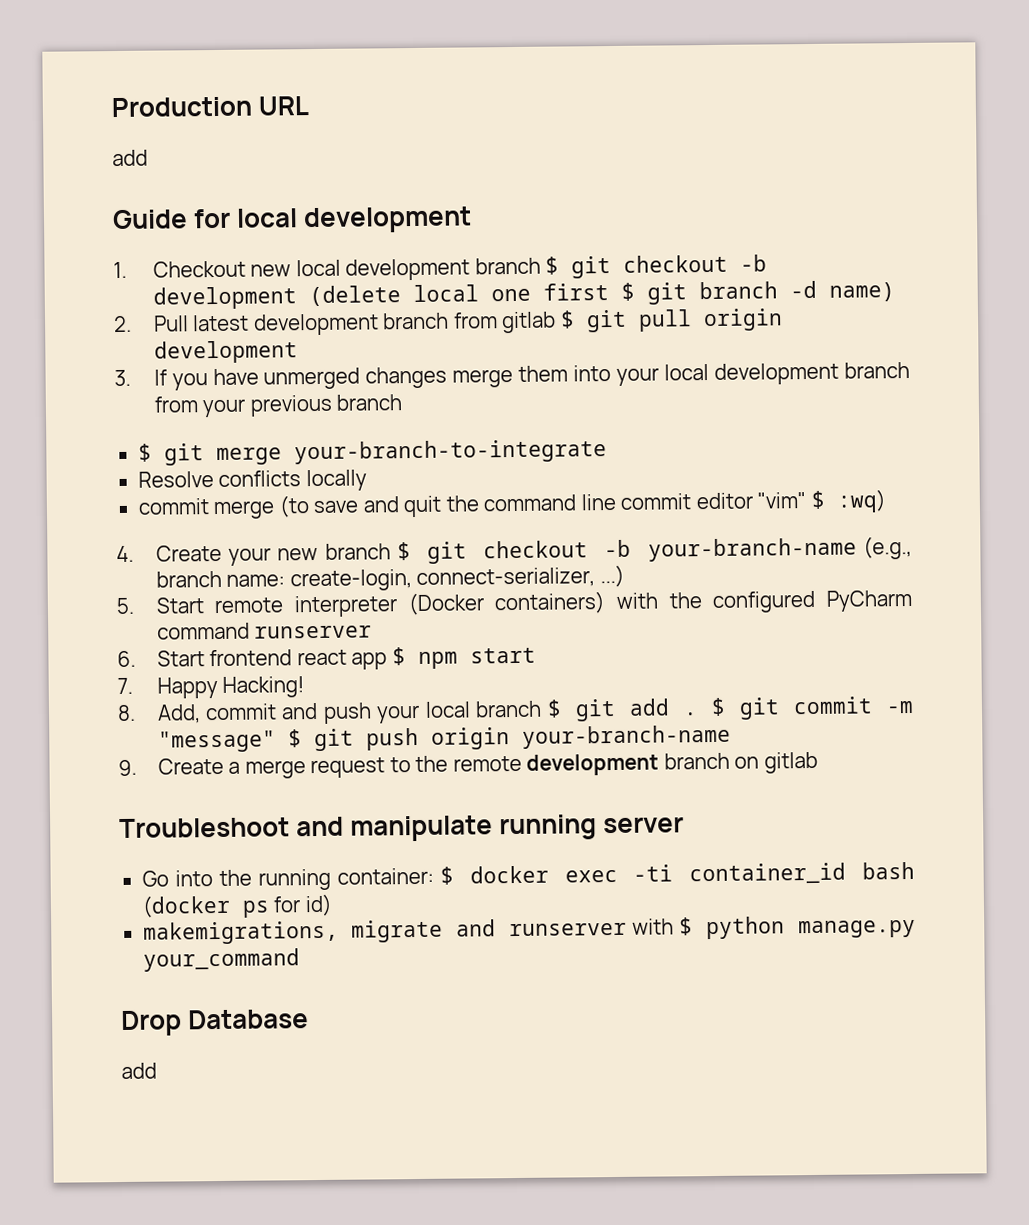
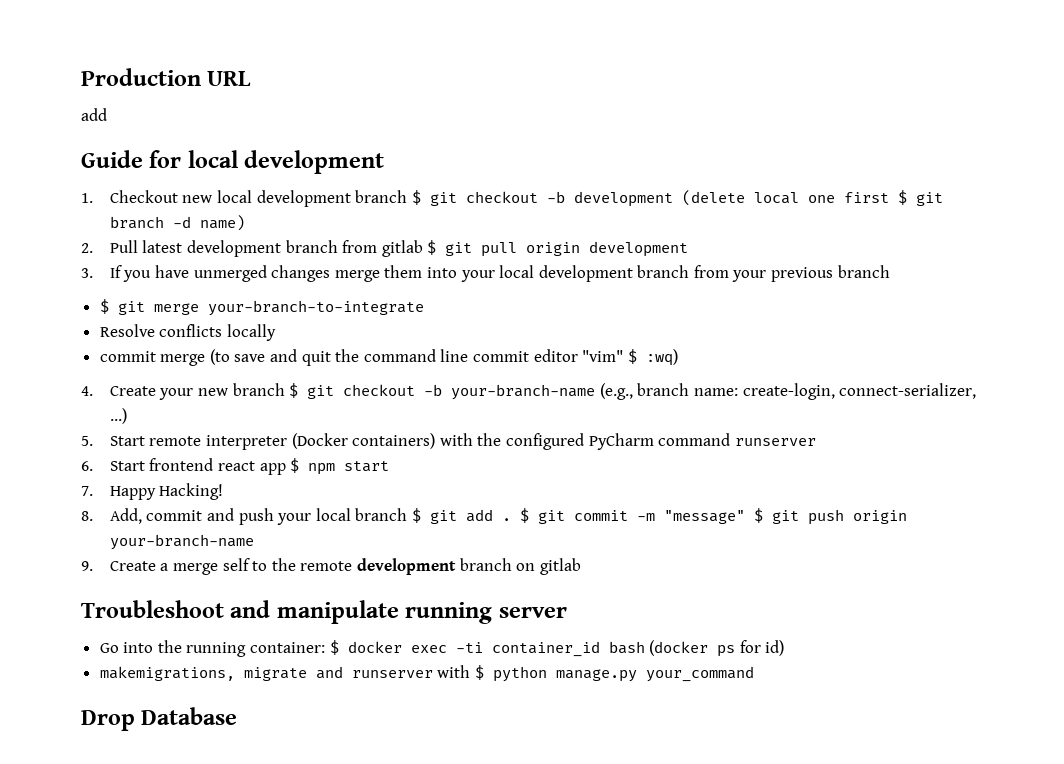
[310,757,386,779] request -> [222,558,250,571] self
[121,1062,157,1080] // add -> (238, 716) none

